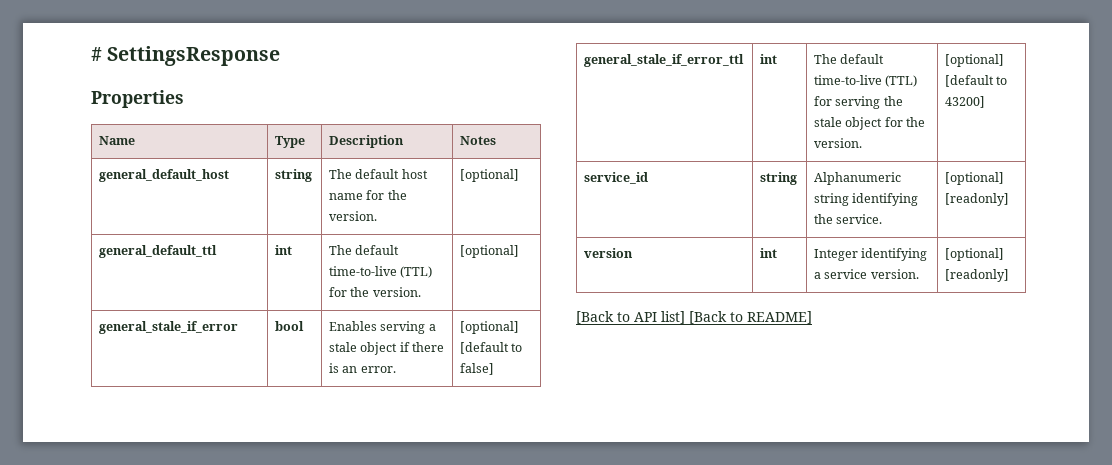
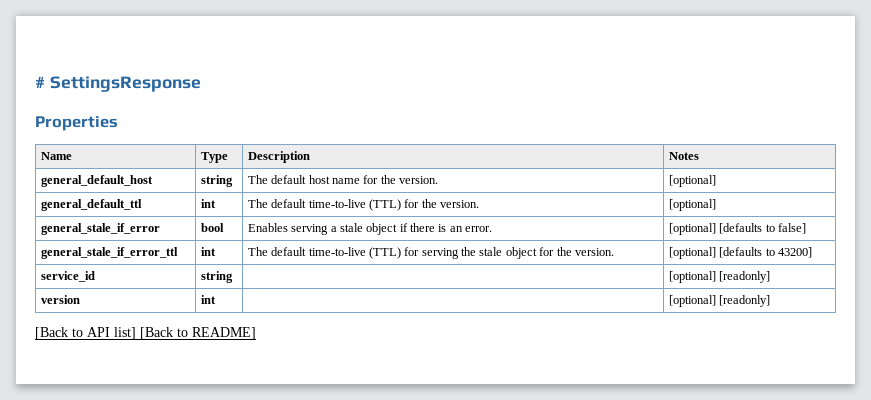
[460,342,510,354] [default -> [719,223,763,234] [defaults
[945,75,995,87] [default -> [719,247,763,258] [defaults
[814,172,902,185] [814,193,919,206] [814,214,883,224] Alphanumeric string identifying the service. -> (233, 277) none
[814,248,928,261] [814,269,919,279] Integer identifying a service version. -> (216, 299) none

